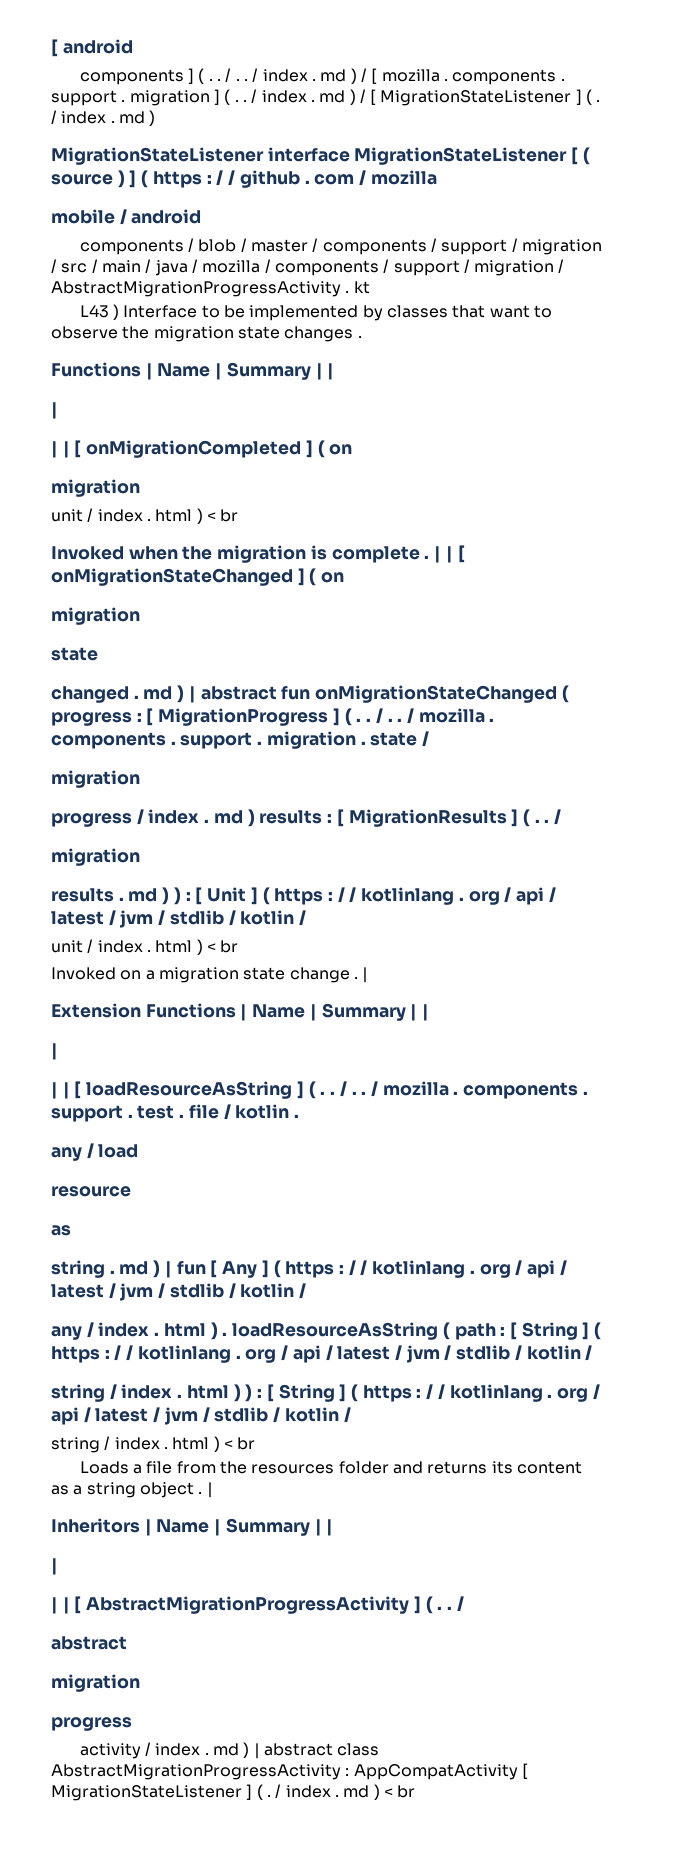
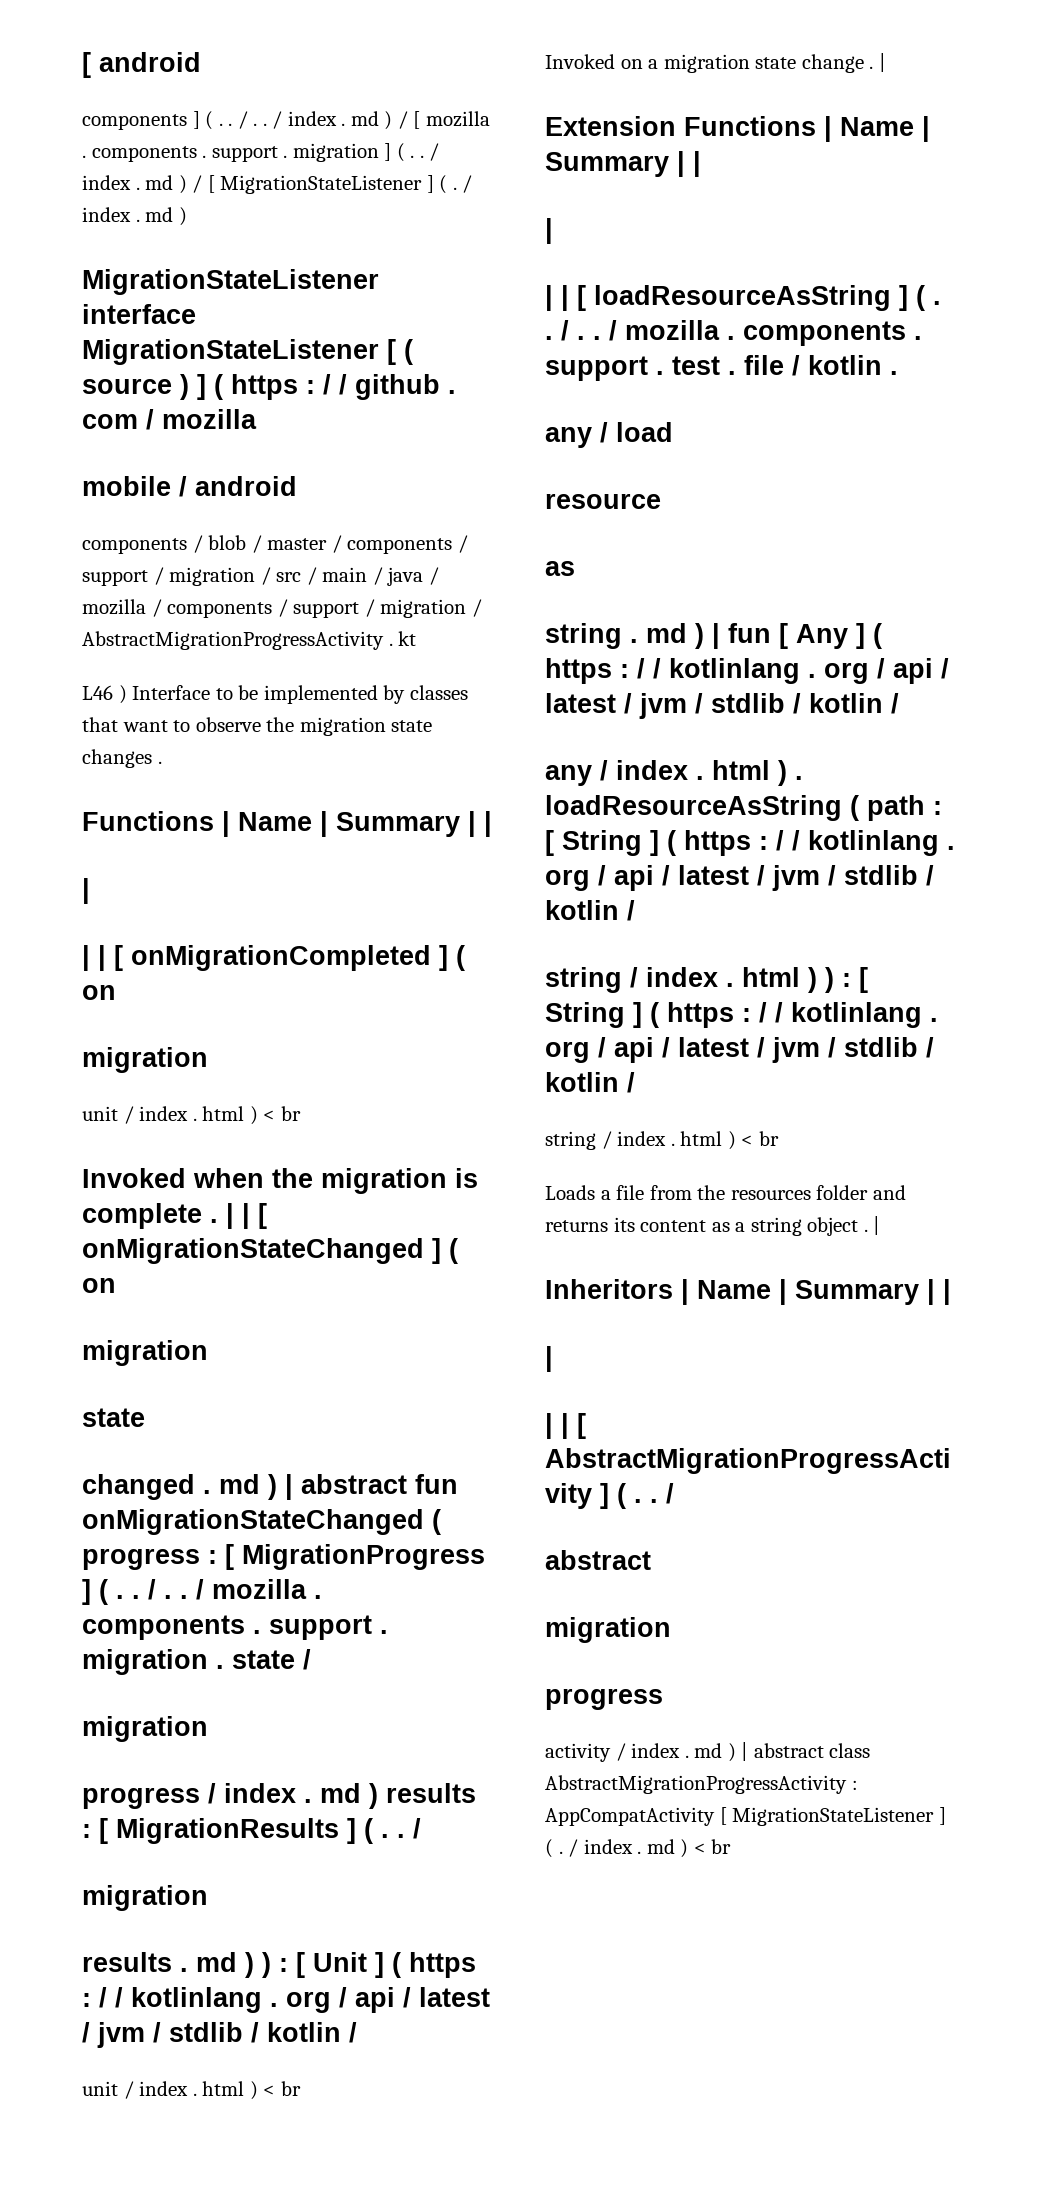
[79,305,109,318] L43 -> [82,685,113,700] L46

